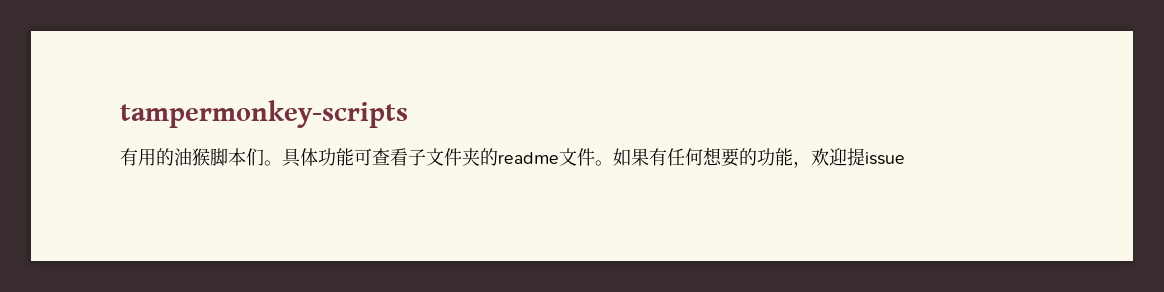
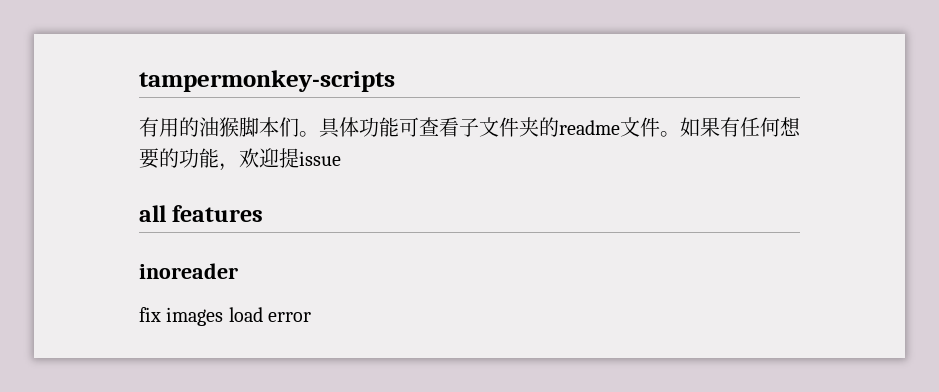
(905, 158) none -> [139,205,264,222] [139,263,238,279] [139,307,312,326] // all features // inoreader // fix images load error

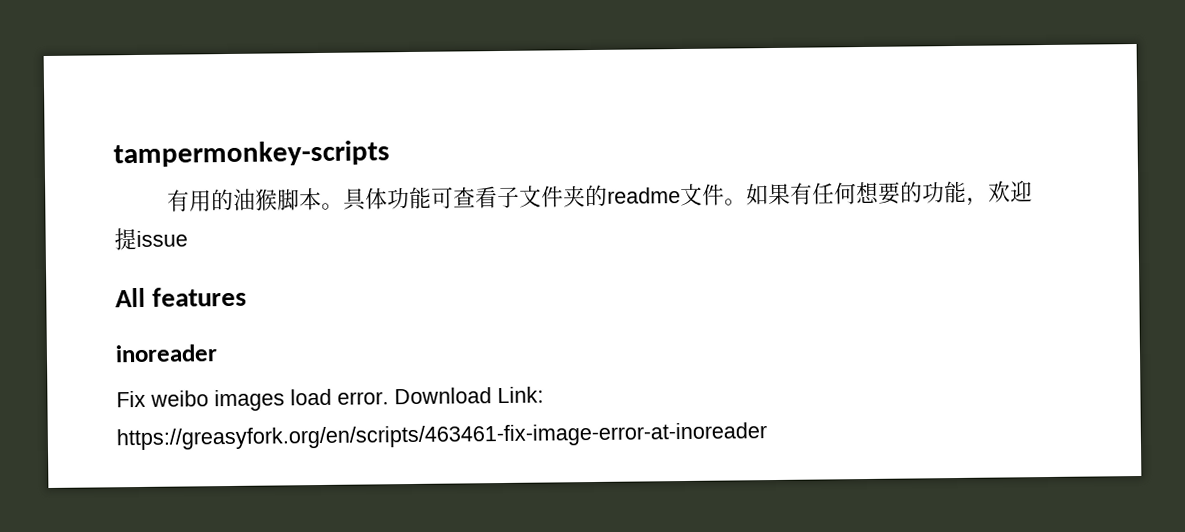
[279,117,299,137] 们 -> (322, 199) none
[139,205,166,222] all -> [115,287,146,308] All
[139,307,312,326] fix images load error -> [116,386,544,412] [116,422,767,451] Fix weibo images load error. Download Link: https://greasyfork.org/en/scripts/463461-fix-image-error-at-inoreader

